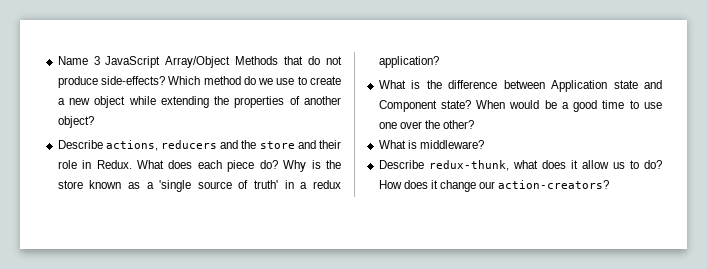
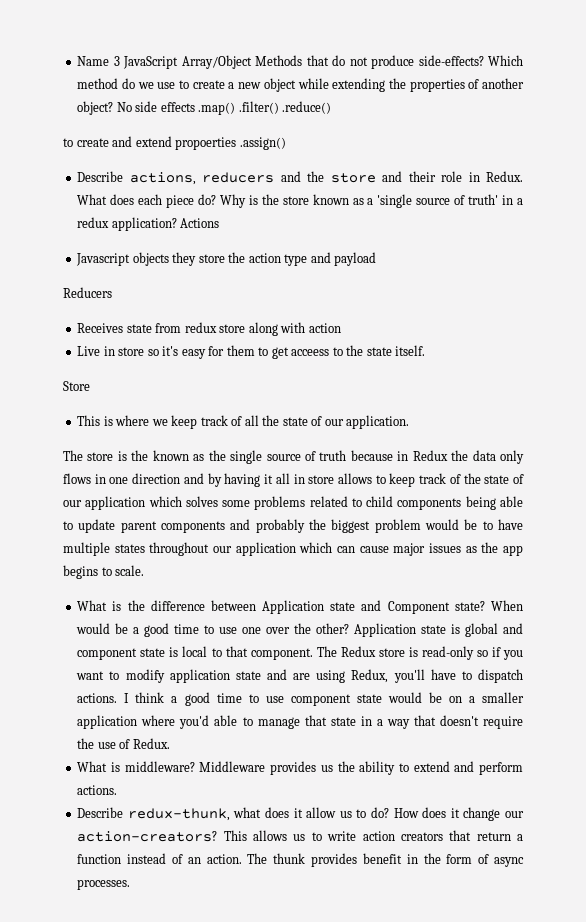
(94, 122) none -> [116,101,332,115] [63,136,286,150] No side effects .map() .filter() .reduce() // to create and extend propoerties .assign()
(439, 62) none -> [180,218,220,228] [76,252,377,266] [63,287,112,298] [77,322,341,336] [77,345,426,359] [63,381,90,391] [77,415,410,429] [63,450,524,464] [63,473,525,487] [63,496,523,510] [63,519,523,533] [63,542,523,556] [63,565,145,579] Actions // Javascript objects they store the action type and payload // Reducers // Receives state from redux store along with action // Live in store so it's easy for them to get acceess to the state itself. // Store // This is where we keep track of all the state of our application. // The store is the known as the single source of truth because in Redux the data only flows in one direction and by having it all in store allows to keep track of the state of our application which solves some problems related to child components being able to update parent components and probably the biggest problem would be to have multiple states throughout our application which can cause major issues as the app begins to scale.
[378,140,484,149] // What is middleware? -> [354,623,523,637] [77,646,524,660] [76,669,523,683] [77,692,525,706] [77,715,524,729] [77,738,170,749] [77,761,523,775] [77,785,118,795] Application state is global and component state is local to that component. The Redux store is read-only so if you want to modify application state and are using Redux, you'll have to dispatch actions. I think a good time to use component state would be on a smaller application where you'd able to manage that state in a way that doesn't require the use of Redux. // What is middleware? Middleware provides us the ability to extend and perform actions.
(610, 184) none -> [223,830,523,841] [77,853,524,867] [77,879,131,890] This allows us to write action creators that return a function instead of an action. The thunk provides benefit in the form of async processes.

